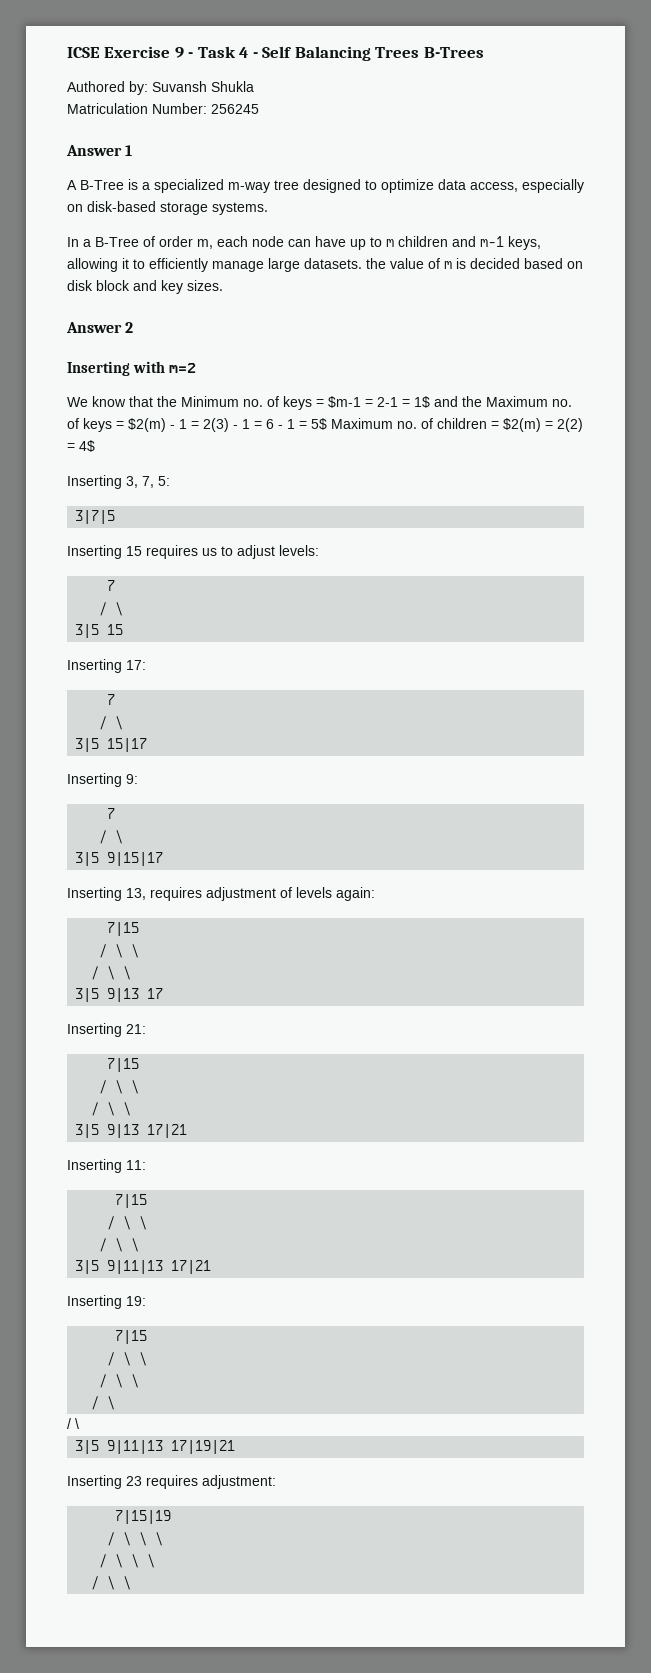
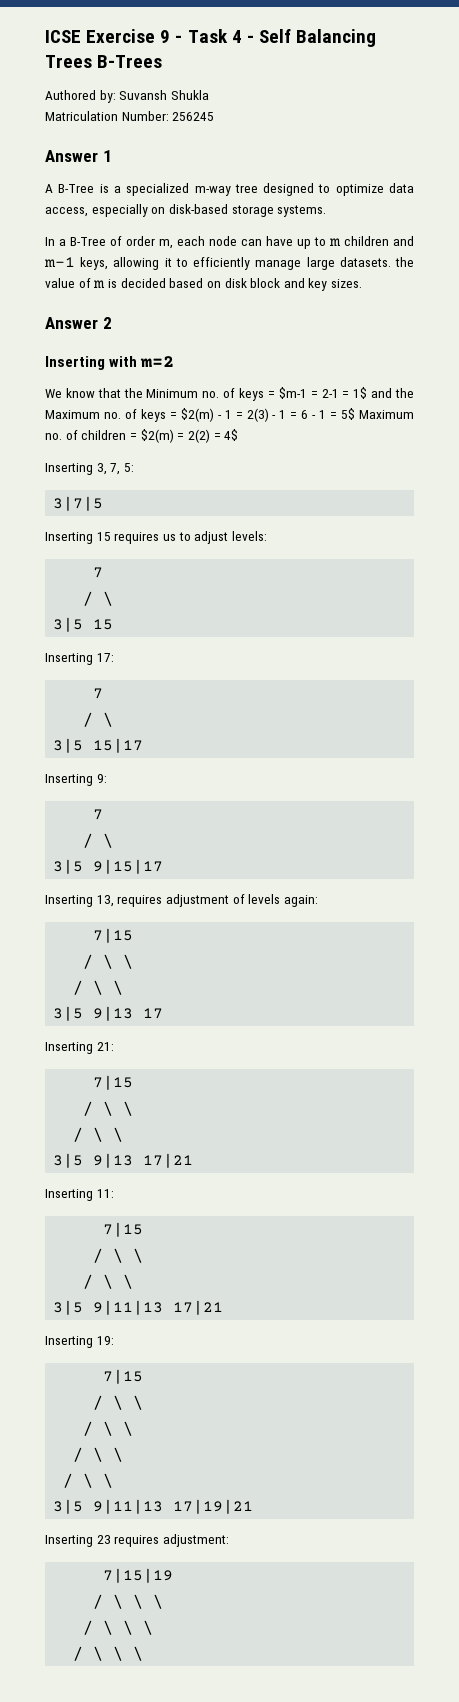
[67,1418,79,1429] // / \ -> [113,1447,124,1462] [63,1473,114,1488] \ // / \ \
(132, 1583) none -> [133,1646,144,1661] \

